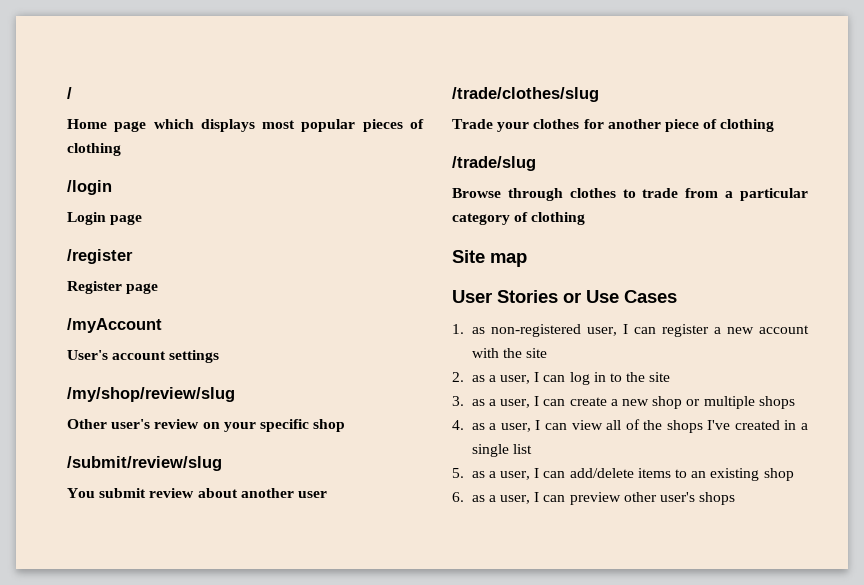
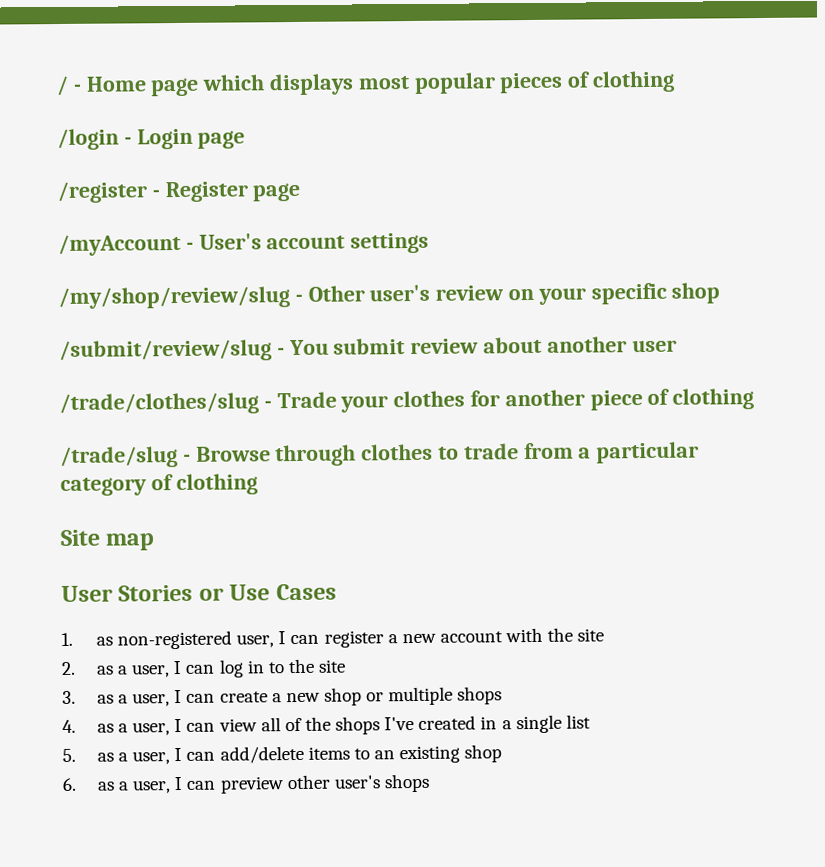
(72, 93) // -> [72,83,82,92] -
(112, 187) // -> [123,136,132,145] -
(133, 256) // -> [151,189,160,198] -
(162, 325) // -> [185,241,194,250] -
(235, 394) // -> [294,293,303,303] -
(222, 463) // -> [276,347,285,356] -
(599, 94) // -> [263,400,272,409] -
(536, 163) // -> [182,453,191,462] -

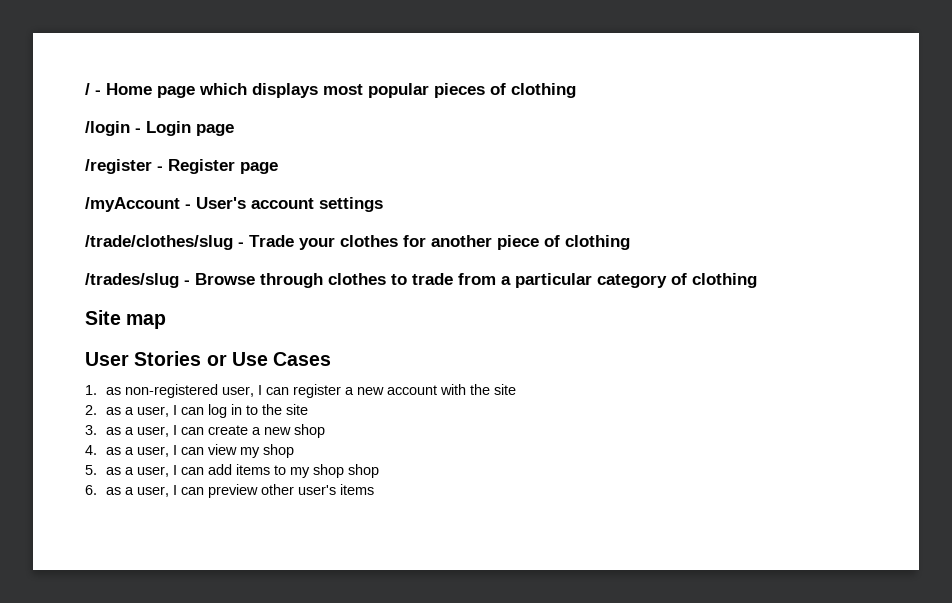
[58,282,721,310] [59,336,677,363] // /my/shop/review/slug - Other user's review on your specific shop // /submit/review/slug - You submit review about another user -> (383, 204) none
[60,446,178,469] /trade/slug -> [85,273,179,288] /trades/slug
[366,686,503,706] or multiple shops -> (325, 431) none
[260,714,591,735] all of the shops I've created in a single list -> [239,444,294,458] my shop
[219,745,304,764] add/delete -> [207,464,232,475] add
[373,745,461,764] an existing -> [289,464,344,478] my shop
[383,773,430,793] shops -> [339,484,374,495] items

